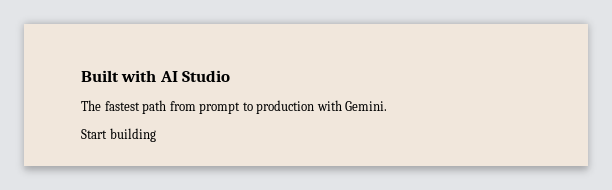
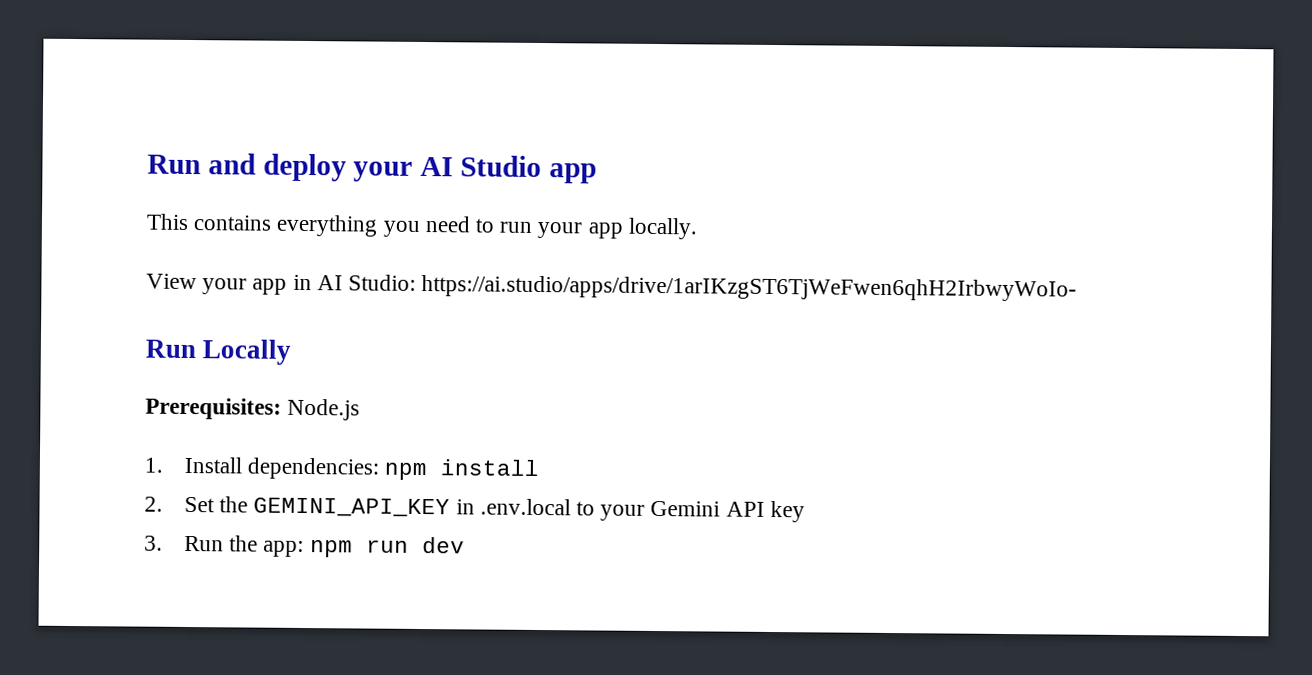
[81,70,231,82] [81,100,388,114] [81,128,156,142] Built with AI Studio // The fastest path from prompt to production with Gemini. // Start building -> [147,153,597,184] [146,213,698,240] [146,273,1078,302] [145,339,292,365] [145,397,361,421] [144,456,540,481] [144,496,805,523] [144,535,465,558] Run and deploy your AI Studio app // This contains everything you need to run your app locally. // View your app in AI Studio: https://ai.studio/apps/drive/1arIKzgST6TjWeFwen6qhH2IrbwyWoIo- // Run Locally // Prerequisites: Node.js // 1. Install dependencies: npm install // 2. Set the GEMINI_API_KEY in .env.local to your Gemini API key // 3. Run the app: npm run dev

